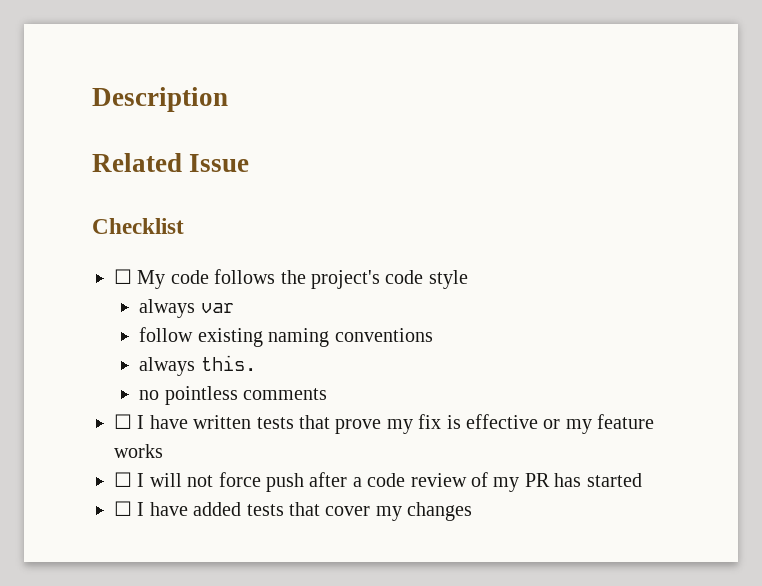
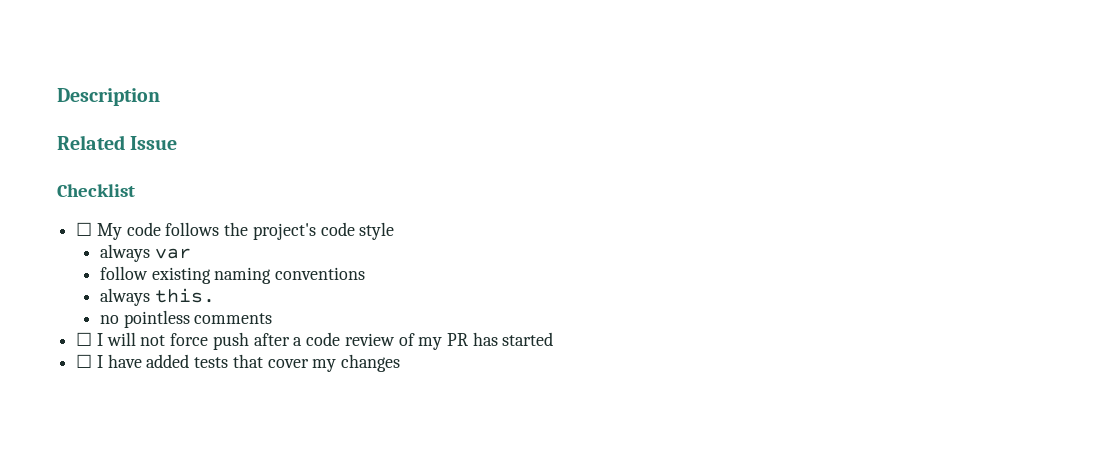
[114,414,655,434] [114,444,163,458] // ☐ I have written tests that prove my fix is effective or my feature works -> (273, 318) none

